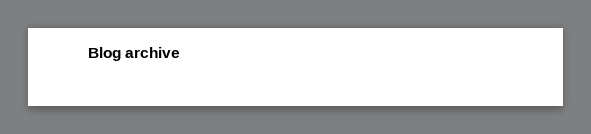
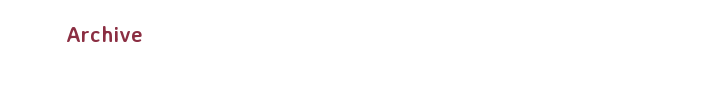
[88,47,181,61] Blog archive -> [66,26,143,42] Archive

